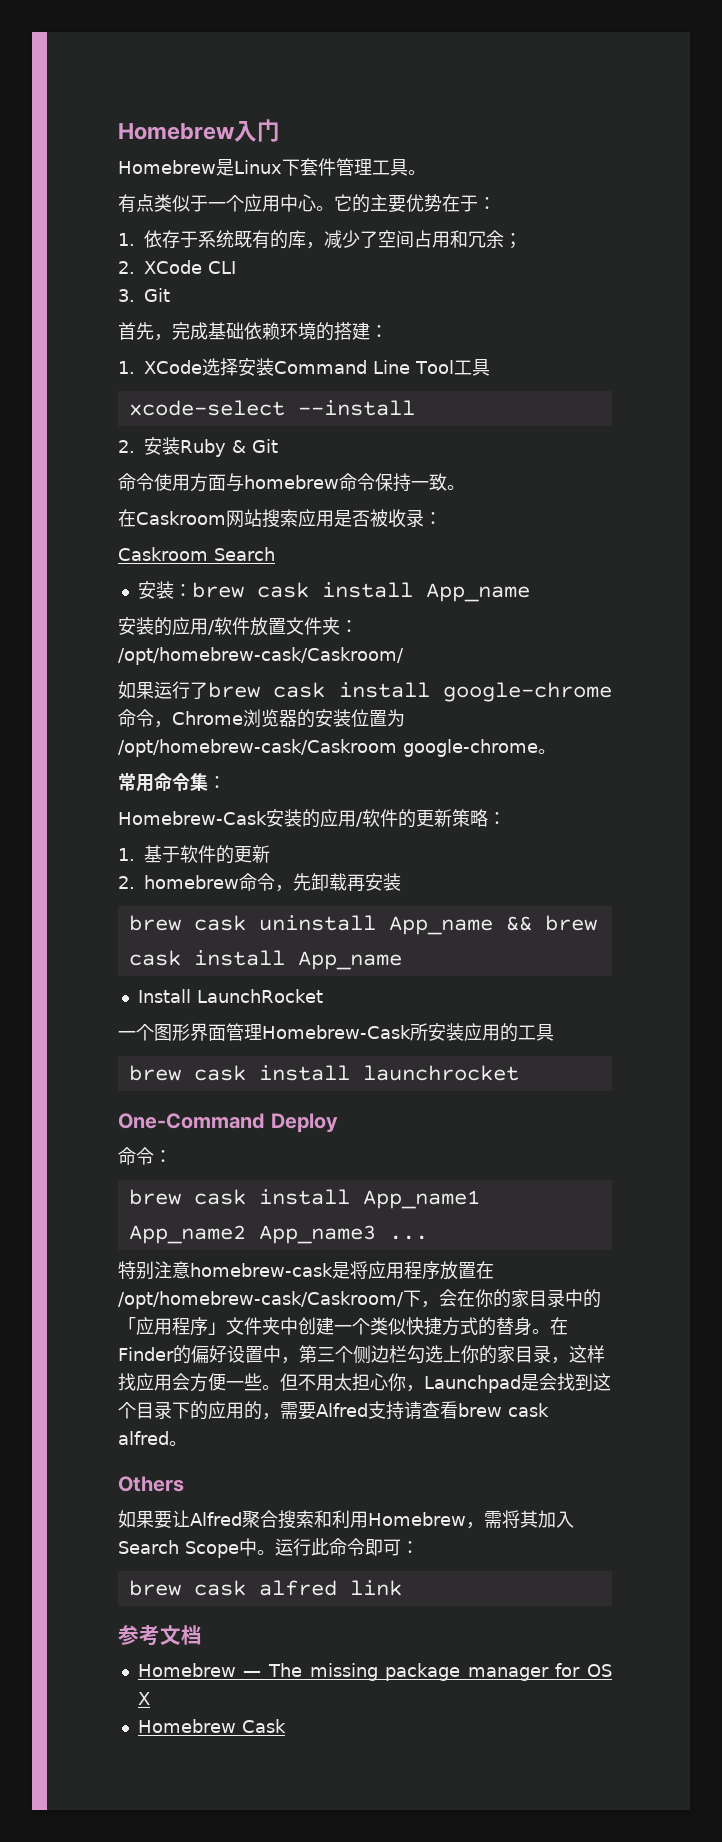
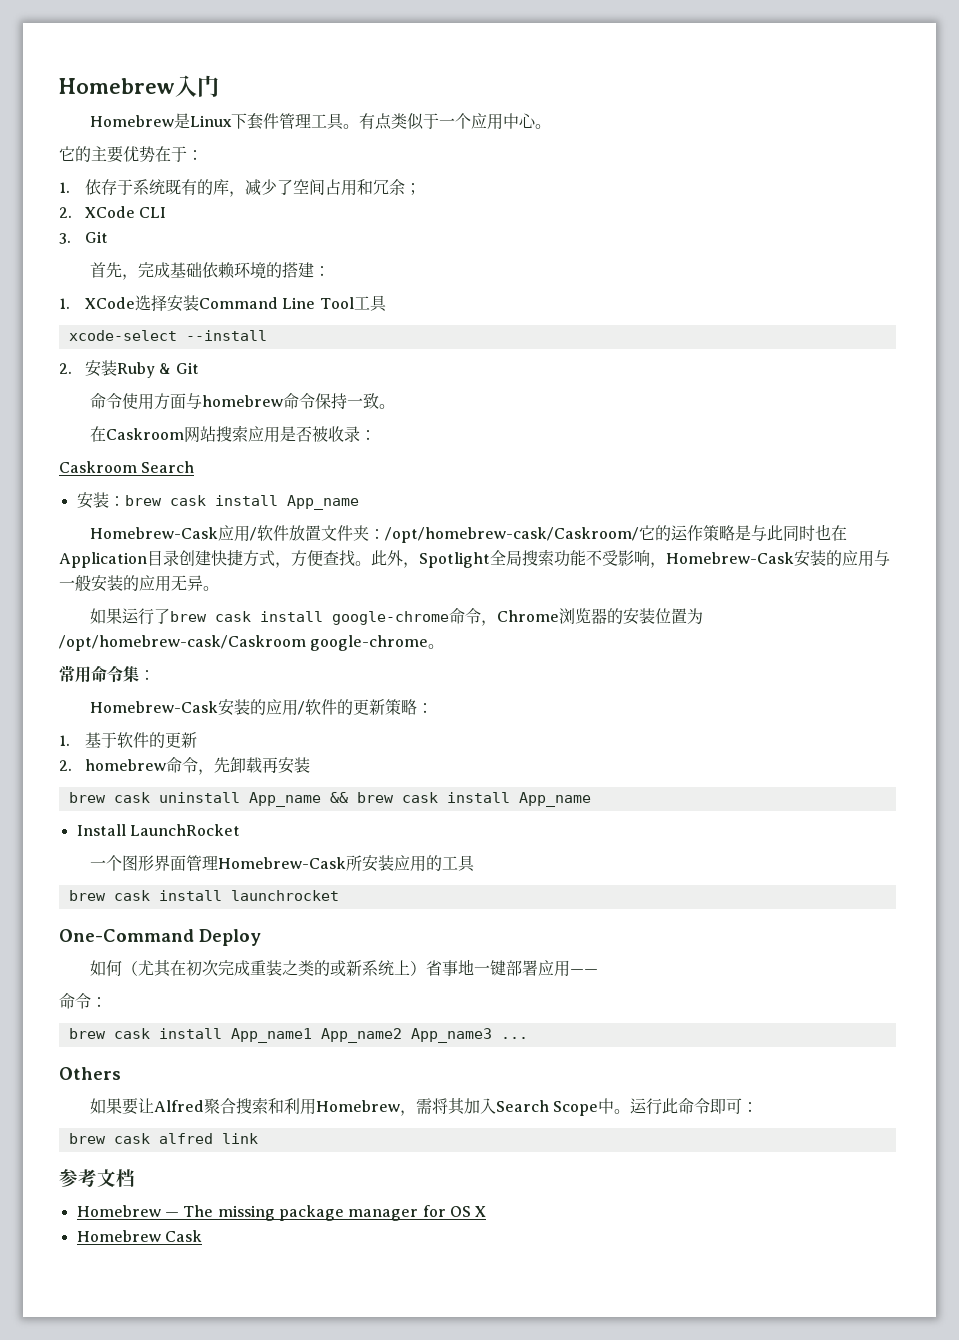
(426, 172) // -> (359, 126) none
(334, 208) none -> (551, 126) //
[118,617,172,636] 安装的 -> [89,527,218,539] Homebrew-Cask
(404, 656) none -> [638,524,847,541] [59,549,890,568] [59,575,219,592] 它的运作策略是与此同时也在Application目录创建快捷方式，方便查找。此外，Spotlight全局搜索功能不受影响，Homebrew-Cask安装的应用与一般安装的应用无异。
(338, 1123) none -> [89,959,598,977] // 如何（尤其在初次完成重装之类的或新系统上）省事地一键部署应用——
[118,1261,494,1280] [118,1289,601,1309] [118,1317,568,1336] [118,1345,605,1364] [118,1373,611,1393] [118,1401,549,1420] [118,1431,187,1446] // 特别注意homebrew-cask是将应用程序放置在/opt/homebrew-cask/Caskroom/下，会在你的家目录中的「应用程序」文件夹中创建一个类似快捷方式的替身。在Finder的偏好设置中，第三个侧边栏勾选上你的家目录，这样找应用会方便一些。但不用太担心你，Launchpad是会找到这个目录下的应用的，需要Alfred支持请查看brew cask alfred。 -> (528, 1038) none

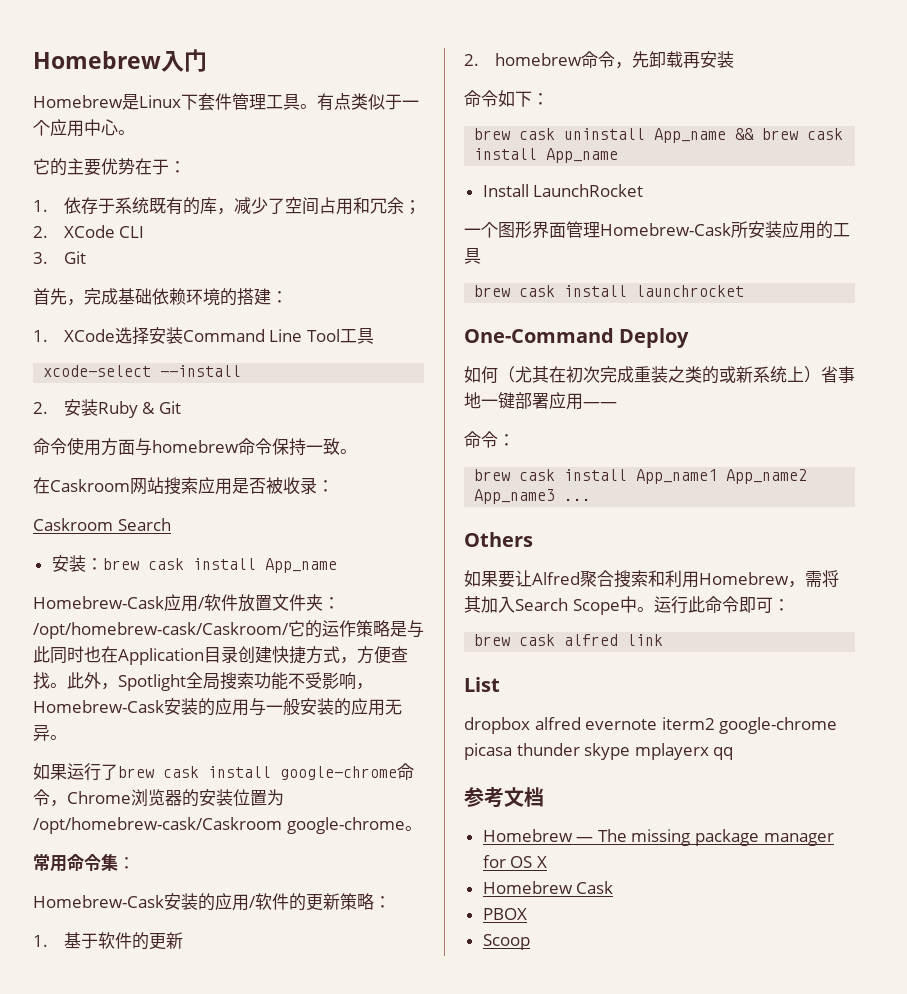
(310, 765) none -> [464,90,549,107] // 命令如下：
(258, 1138) none -> [464,677,500,692] [464,717,838,734] [464,743,734,760] // List // dropbox alfred evernote iterm2 google-chrome picasa thunder skype mplayerx qq
(202, 1236) none -> [482,908,527,920] [482,934,530,950] // PBOX // Scoop

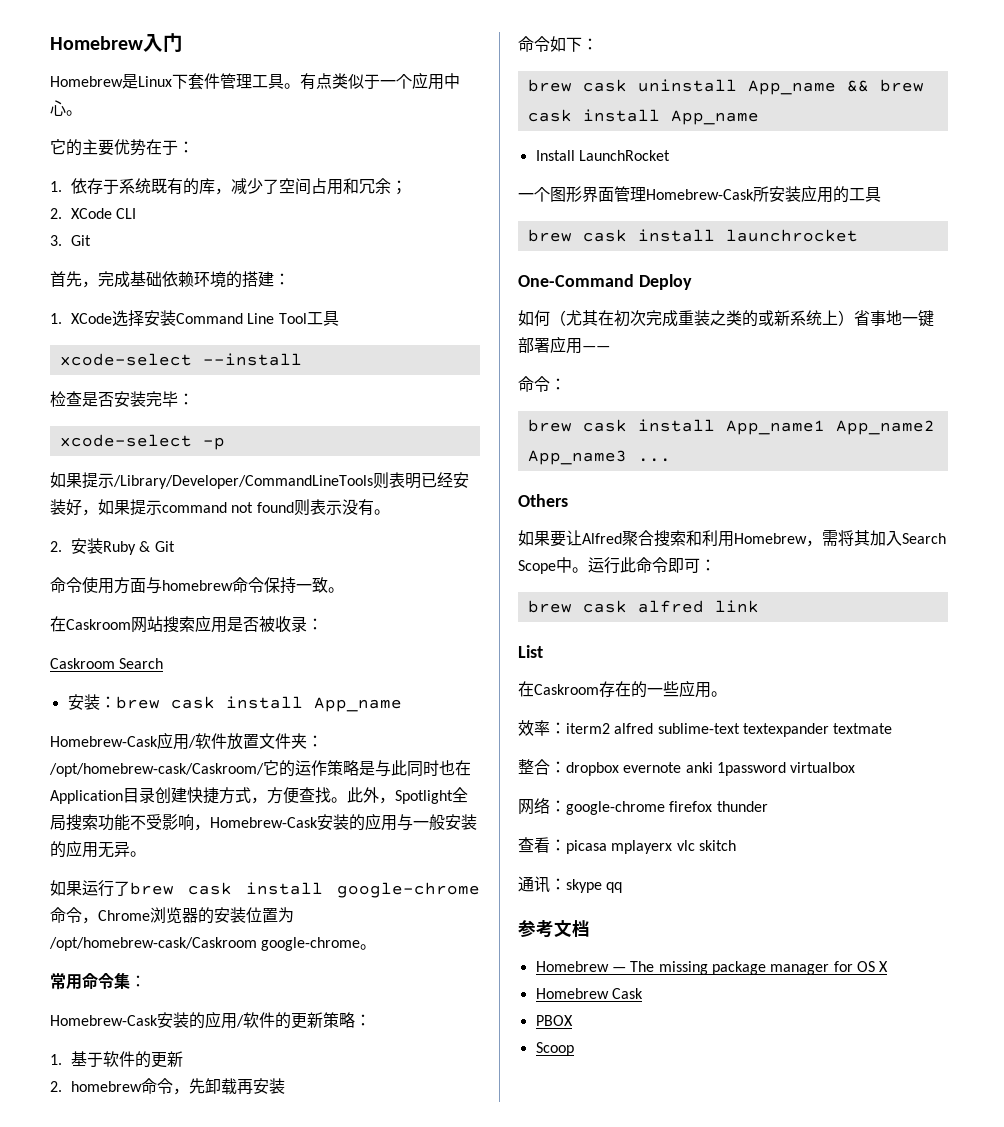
(242, 371) none -> [50,391,194,407] [59,434,225,450] [50,472,469,489] [50,499,390,516] // 检查是否安装完毕： // xcode-select -p // 如果提示/Library/Developer/CommandLineTools则表明已经安装好，如果提示command not found则表示没有。
[464,717,838,734] [464,743,709,760] dropbox alfred evernote iterm2 google-chrome picasa thunder skype mplayerx -> [518,680,727,698] [518,720,893,737] [518,759,856,776] [518,797,768,815] [518,837,736,854] [518,876,602,893] 在Caskroom存在的一些应用。 // 效率：iterm2 alfred sublime-text textexpander textmate // 整合：dropbox evernote anki 1password virtualbox // 网络：google-chrome firefox thunder // 查看：picasa mplayerx vlc skitch // 通讯：skype

